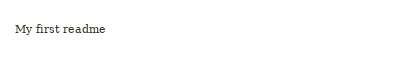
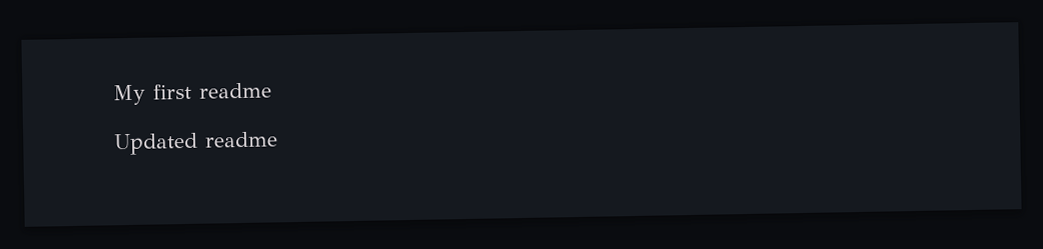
(106, 28) none -> [114,131,278,156] // Updated readme

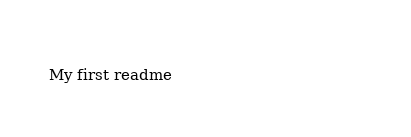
[114,131,278,156] // Updated readme -> (172, 74) none

